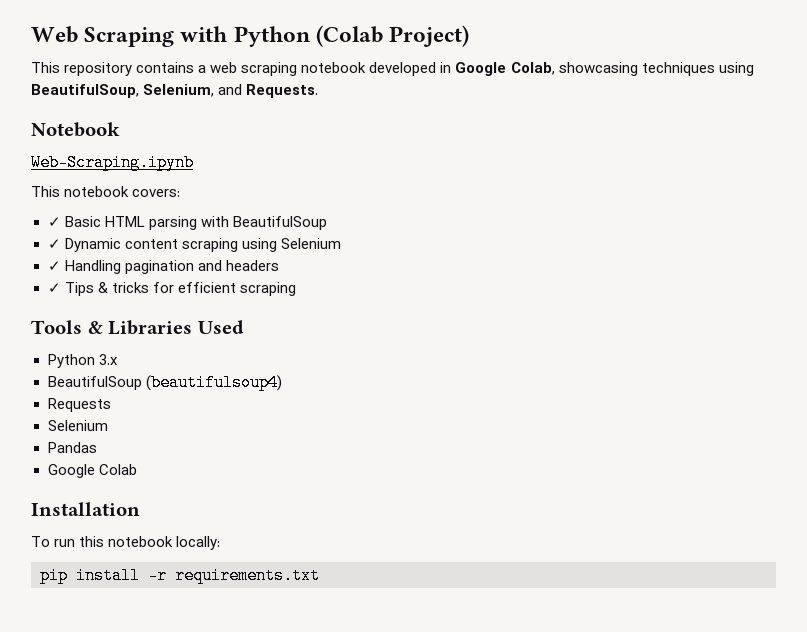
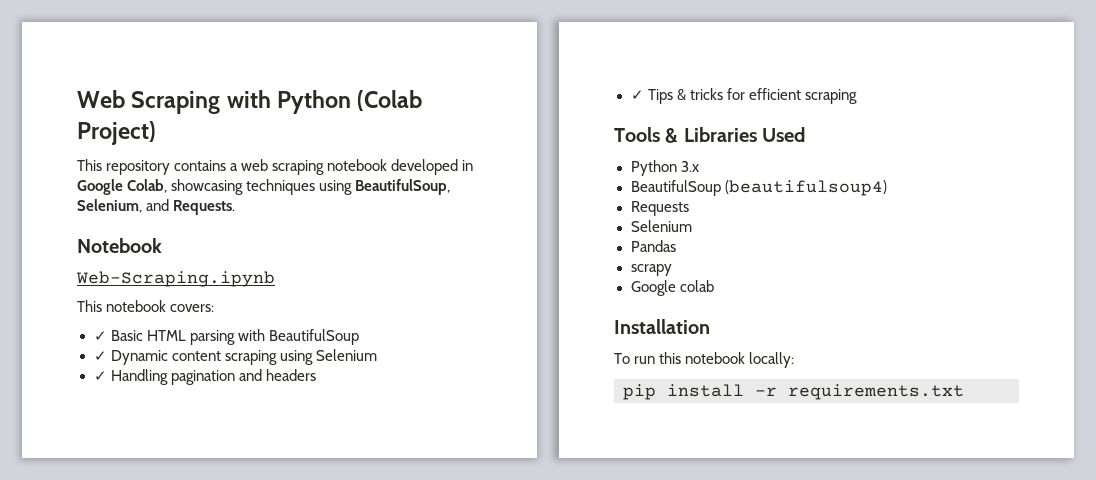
[47,464,137,478] // Google Colab -> [630,264,672,276] [630,280,714,296] // scrapy // Google colab

